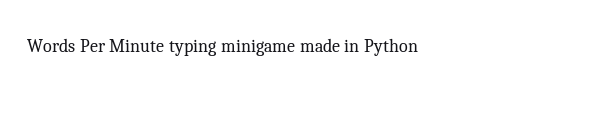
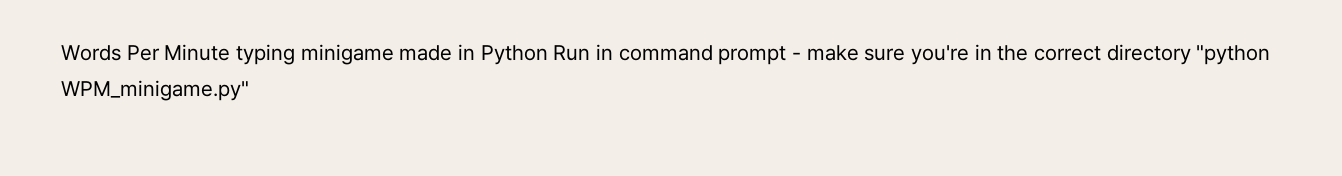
(419, 47) none -> [553,44,1271,65] [61,80,249,101] Run in command prompt - make sure you're in the correct directory "python WPM_minigame.py"

